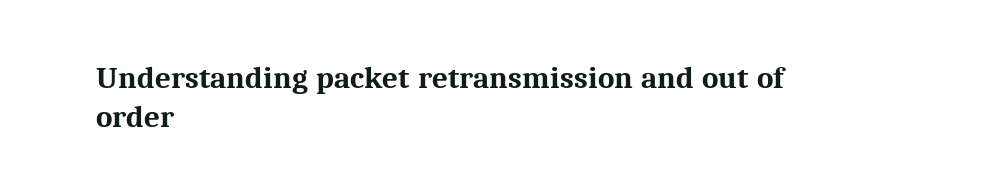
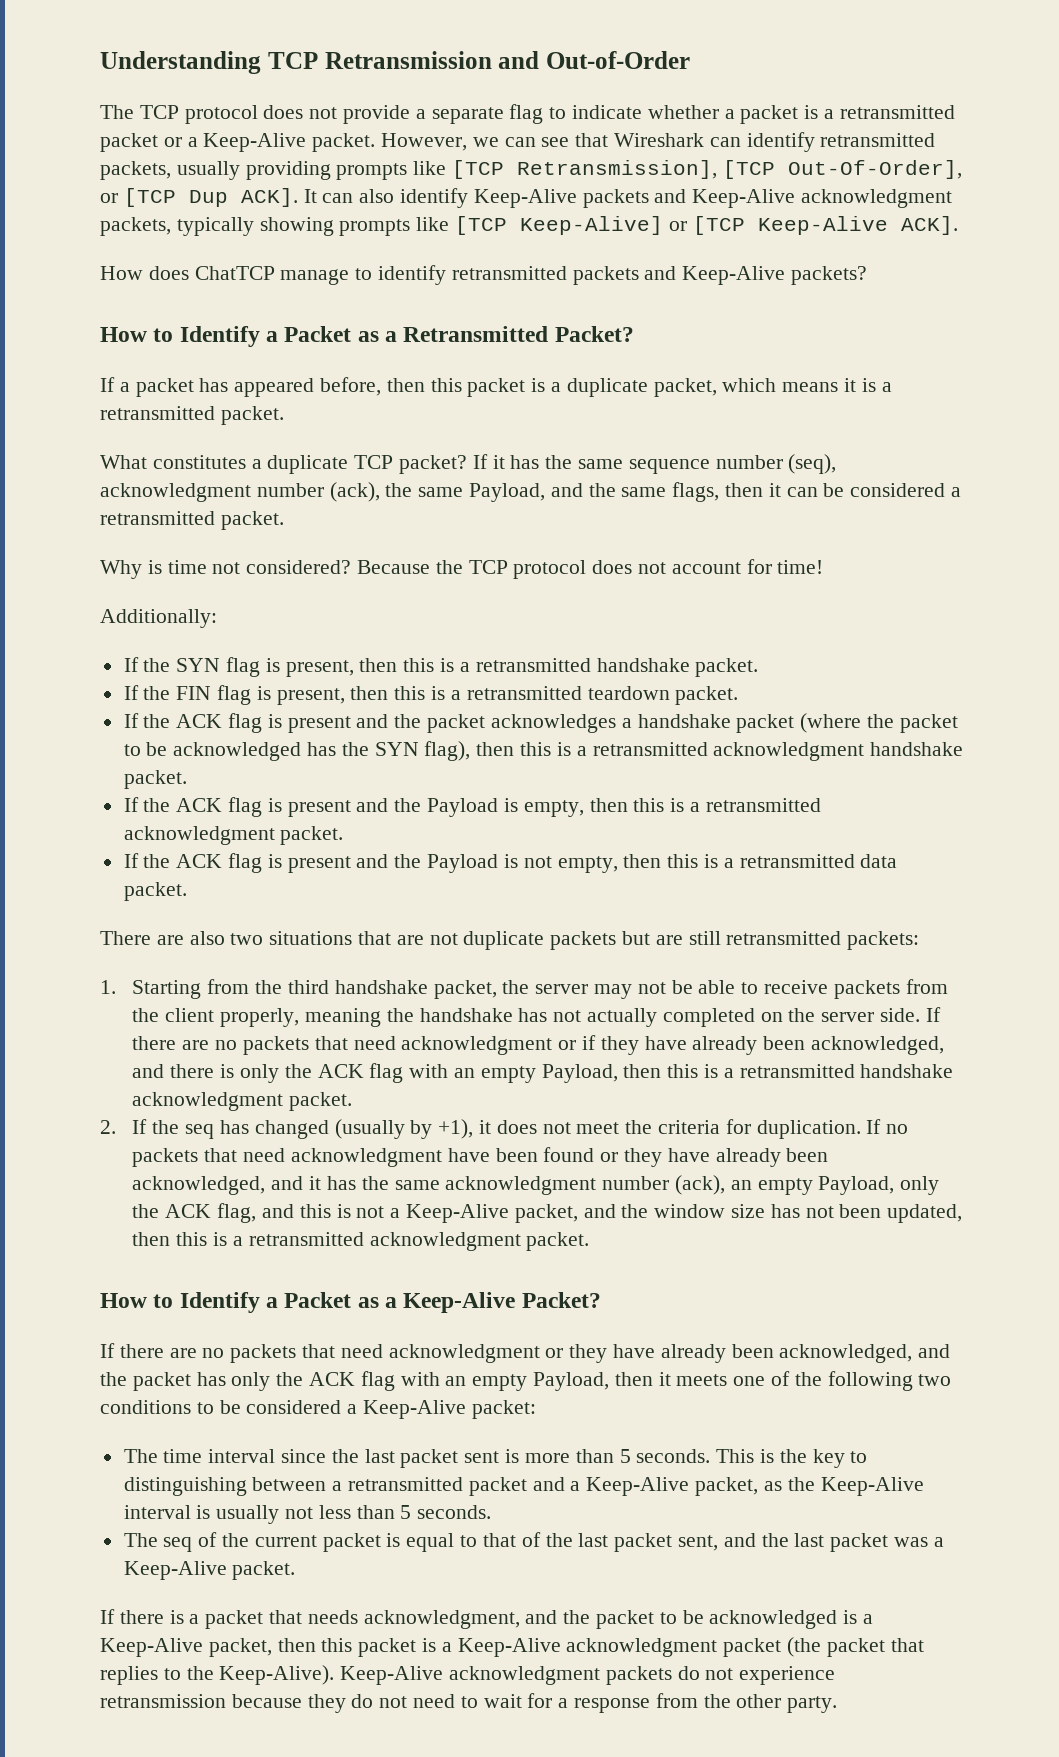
[316,66,786,94] [96,105,175,127] packet retransmission and out of order -> [267,51,690,69] [100,104,955,124] [100,132,936,152] [100,160,962,180] [100,188,953,208] [100,216,958,236] [100,265,868,285] [100,326,634,347] [100,377,892,397] [100,406,284,425] [100,454,837,474] [100,482,962,502] [100,511,284,530] [100,559,824,579] [100,609,217,628] [123,657,759,677] [123,685,739,705] [123,713,958,733] [123,741,964,761] [123,770,187,789] [123,797,821,817] [123,826,344,845] [123,853,898,873] [123,882,187,901] [100,931,920,950] [100,979,948,999] [132,1007,941,1027] [132,1035,944,1055] [132,1063,954,1083] [132,1092,353,1111] [100,1119,909,1139] [132,1147,829,1167] [132,1175,940,1195] [132,1203,963,1223] [132,1232,590,1251] [100,1292,601,1313] [100,1343,951,1363] [100,1371,952,1391] [100,1400,536,1419] [123,1449,868,1468] [123,1477,924,1496] [123,1505,492,1524] [123,1532,944,1552] [123,1561,296,1580] [100,1609,874,1629] [100,1637,924,1657] [100,1665,836,1685] [100,1693,838,1713] TCP Retransmission and Out-of-Order // The TCP protocol does not provide a separate flag to indicate whether a packet is a retransmitted packet or a Keep-Alive packet. However, we can see that Wireshark can identify retransmitted packets, usually providing prompts like [TCP Retransmission], [TCP Out-Of-Order], or [TCP Dup ACK]. It can also identify Keep-Alive packets and Keep-Alive acknowledgment packets, typically showing prompts like [TCP Keep-Alive] or [TCP Keep-Alive ACK]. // How does ChatTCP manage to identify retransmitted packets and Keep-Alive packets? // How to Identify a Packet as a Retransmitted Packet? // If a packet has appeared before, then this packet is a duplicate packet, which means it is a retransmitted packet. // What constitutes a duplicate TCP packet? If it has the same sequence number (seq), acknowledgment number (ack), the same Payload, and the same flags, then it can be considered a retransmitted packet. // Why is time not considered? Because the TCP protocol does not account for time! // Additionally: // If the SYN flag is present, then this is a retransmitted handshake packet. // If the FIN flag is present, then this is a retransmitted teardown packet. // If the ACK flag is present and the packet acknowledges a handshake packet (where the packet to be acknowledged has the SYN flag), then this is a retransmitted acknowledgment handshake packet. // If the ACK flag is present and the Payload is empty, then this is a retransmitted acknowledgment packet. // If the ACK flag is present and the Payload is not empty, then this is a retransmitted data packet. // There are also two situations that are not duplicate packets but are still retransmitted packets: // 1. Starting from the third handshake packet, the server may not be able to receive packets from the client properly, meaning the handshake has not actually completed on the server side. If there are no packets that need acknowledgment or if they have already been acknowledged, and there is only the ACK flag with an empty Payload, then this is a retransmitted handshake acknowledgment packet. // 2. If the seq has changed (usually by +1), it does not meet the criteria for duplication. If no packets that need acknowledgment have been found or they have already been acknowledged, and it has the same acknowledgment number (ack), an empty Payload, only the ACK flag, and this is not a Keep-Alive packet, and the window size has not been updated, then this is a retransmitted acknowledgment packet. // How to Identify a Packet as a Keep-Alive Packet? // If there are no packets that need acknowledgment or they have already been acknowledged, and the packet has only the ACK flag with an empty Payload, then it meets one of the following two conditions to be considered a Keep-Alive packet: // The time interval since the last packet sent is more than 5 seconds. This is the key to distinguishing between a retransmitted packet and a Keep-Alive packet, as the Keep-Alive interval is usually not less than 5 seconds. // The seq of the current packet is equal to that of the last packet sent, and the last packet was a Keep-Alive packet. // If there is a packet that needs acknowledgment, and the packet to be acknowledged is a Keep-Alive packet, then this packet is a Keep-Alive acknowledgment packet (the packet that replies to the Keep-Alive). Keep-Alive acknowledgment packets do not experience retransmission because they do not need to wait for a response from the other party.

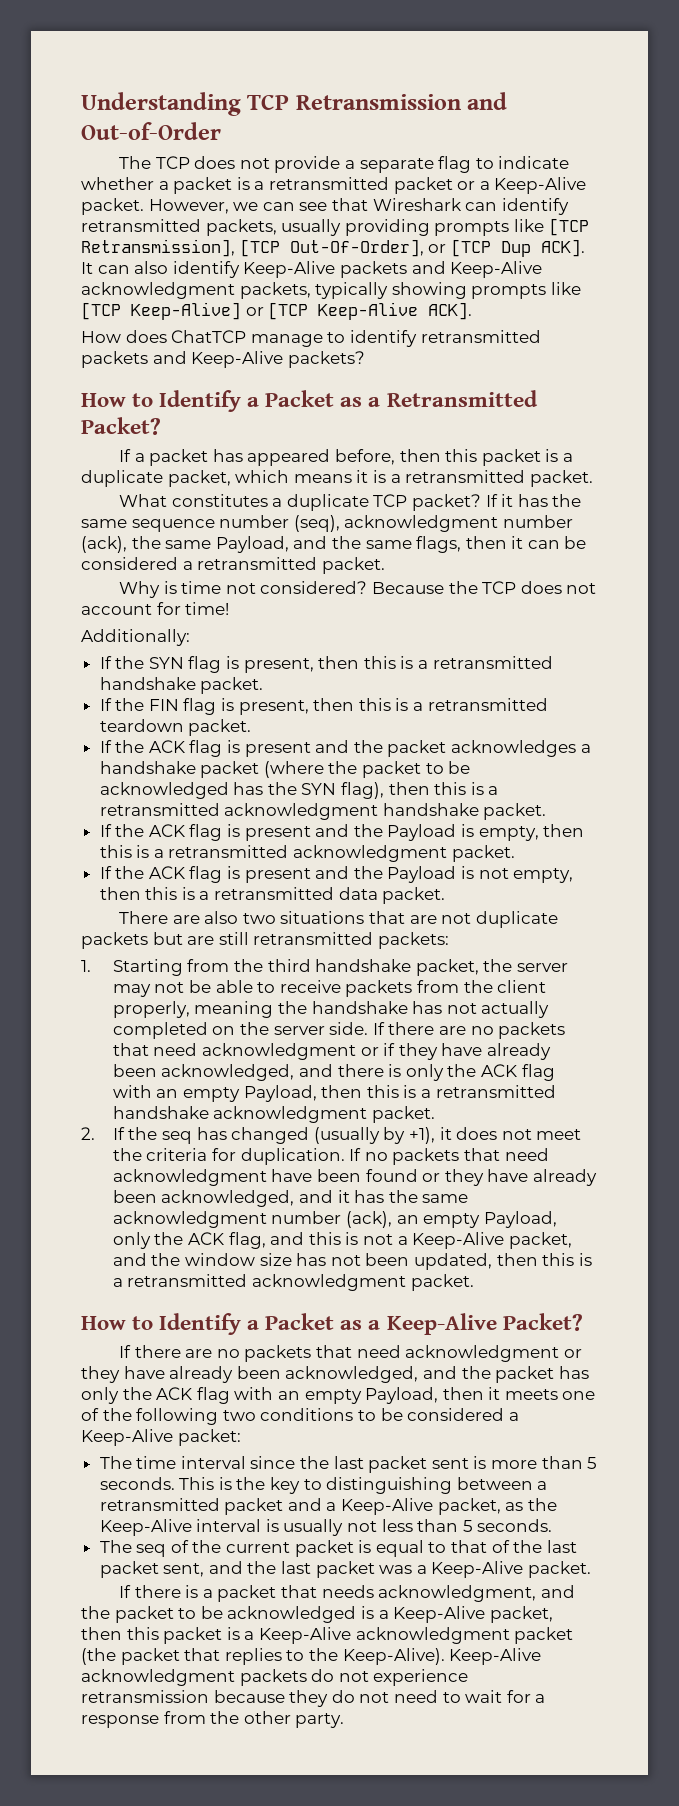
[184,105,258,124] protocol -> (190, 162) none
[513,560,587,579] protocol -> (517, 587) none

